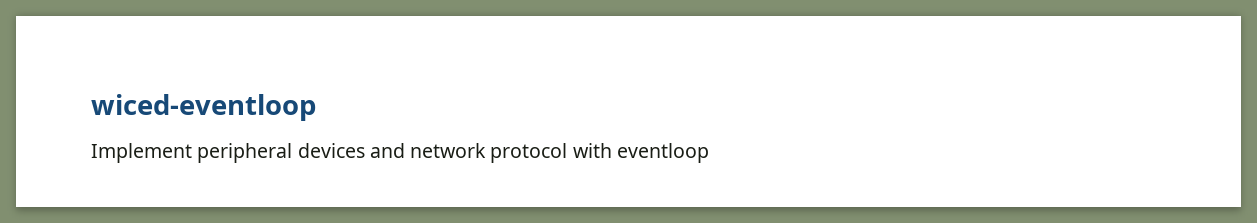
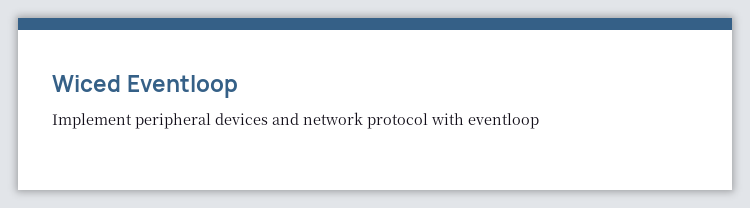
[91,94,316,121] wiced-eventloop -> [52,75,239,98] Wiced Eventloop

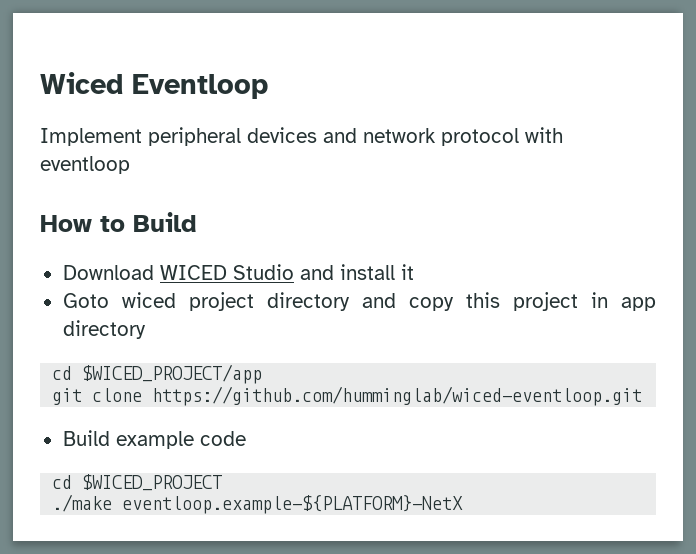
(539, 121) none -> [40,212,197,232] [62,264,414,280] [62,292,656,311] [62,320,146,339] [52,364,263,384] [52,386,643,406] [62,430,246,449] [52,474,223,491] [52,494,464,514] // How to Build // Download WICED Studio and install it // Goto wiced project directory and copy this project in app directory // cd $WICED_PROJECT/app // git clone https://github.com/humminglab/wiced-eventloop.git // Build example code // cd $WICED_PROJECT // ./make eventloop.example-${PLATFORM}-NetX

